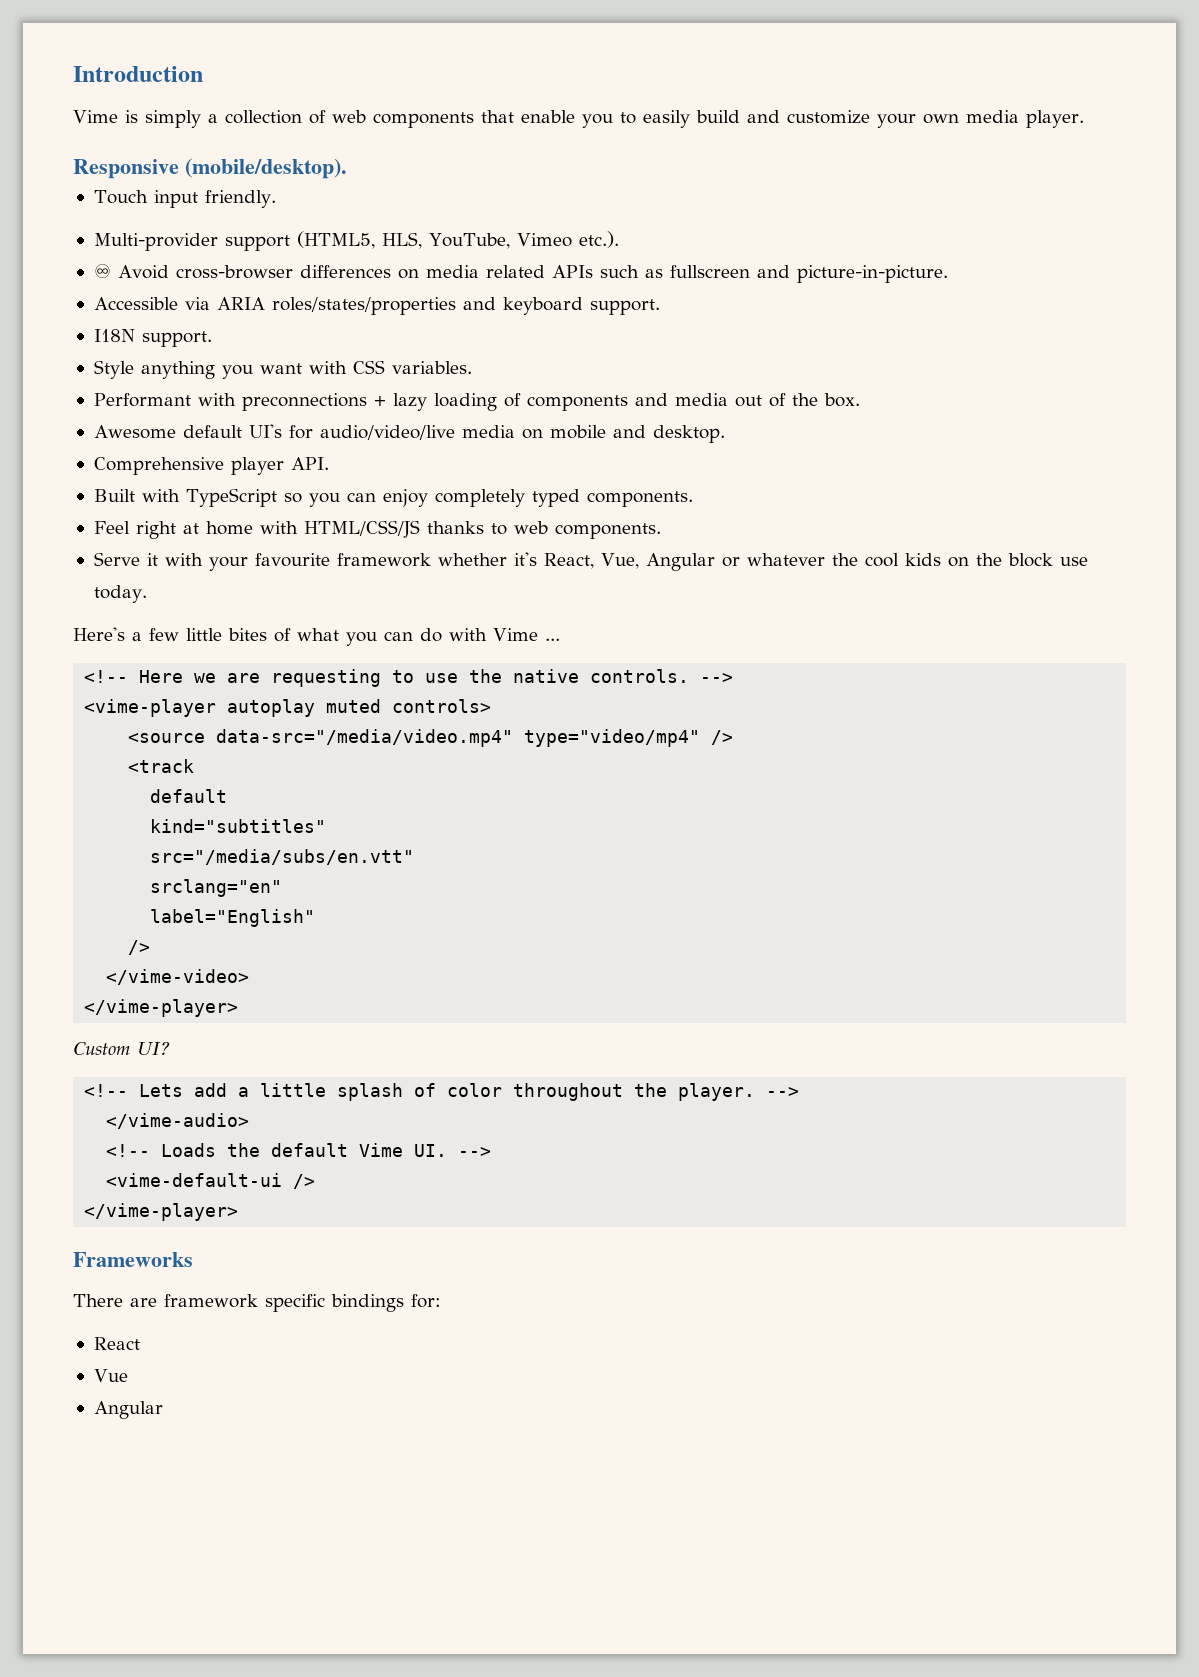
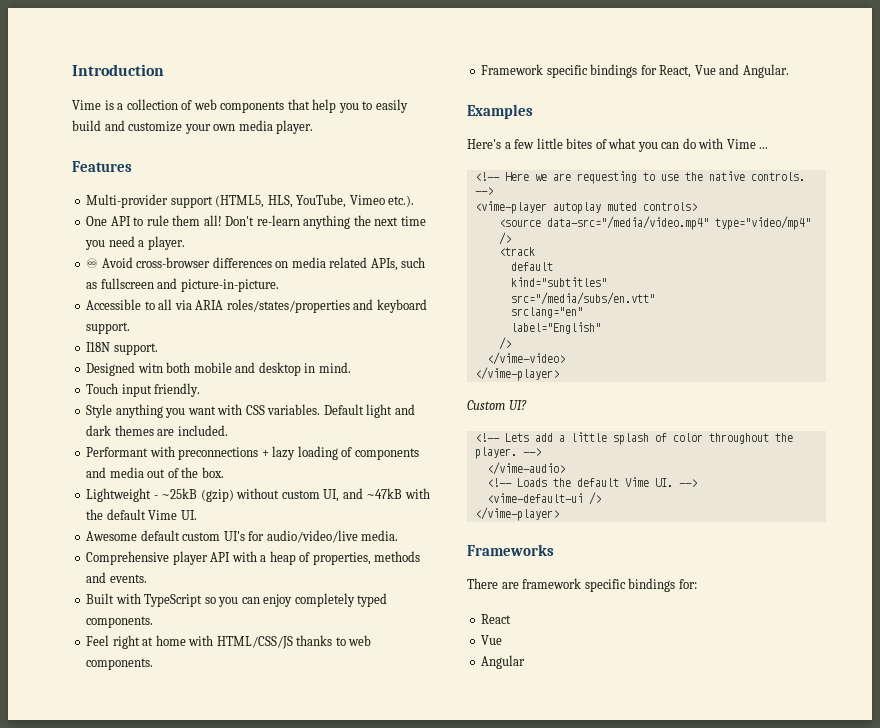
[144,110,201,128] simply -> (114, 105) none
[520,110,575,123] enable -> [312,99,337,113] help
[73,158,347,179] [93,190,276,208] Responsive (mobile/desktop). // Touch input friendly. -> [72,161,132,172] Features
(619, 239) none -> [86,215,426,229] [85,236,185,250] // One API to rule them all! Don't re-learn anything the next time you need a player.
[551,265,593,278] APIs -> [370,258,398,271] APIs,
(178, 303) none -> [144,299,173,310] to all
(212, 339) none -> [86,362,351,376] [86,383,201,397] // Designed witn both mobile and desktop in mind. // Touch input friendly.
(472, 367) none -> [323,404,415,418] [86,425,228,436] Default light and dark themes are included.
(860, 400) none -> [86,488,430,502] [86,509,197,520] // Lightweight - ~25kB (gzip) without custom UI, and ~47kB with the default Vime UI.
(242, 431) none -> [182,532,221,541] custom
[461,425,725,443] [93,457,329,475] media on mobile and desktop. // Comprehensive player API. -> [361,530,399,541] [86,551,421,565] [86,572,147,583] media. // Comprehensive player API with a heap of properties, methods and events.
[93,552,1088,571] [93,585,147,603] Serve it with your favourite framework whether it's React, Vue, Angular or whatever the cool kids on the block use today. -> [481,64,789,78] [467,104,533,119] Framework specific bindings for React, Vue and Angular. // Examples

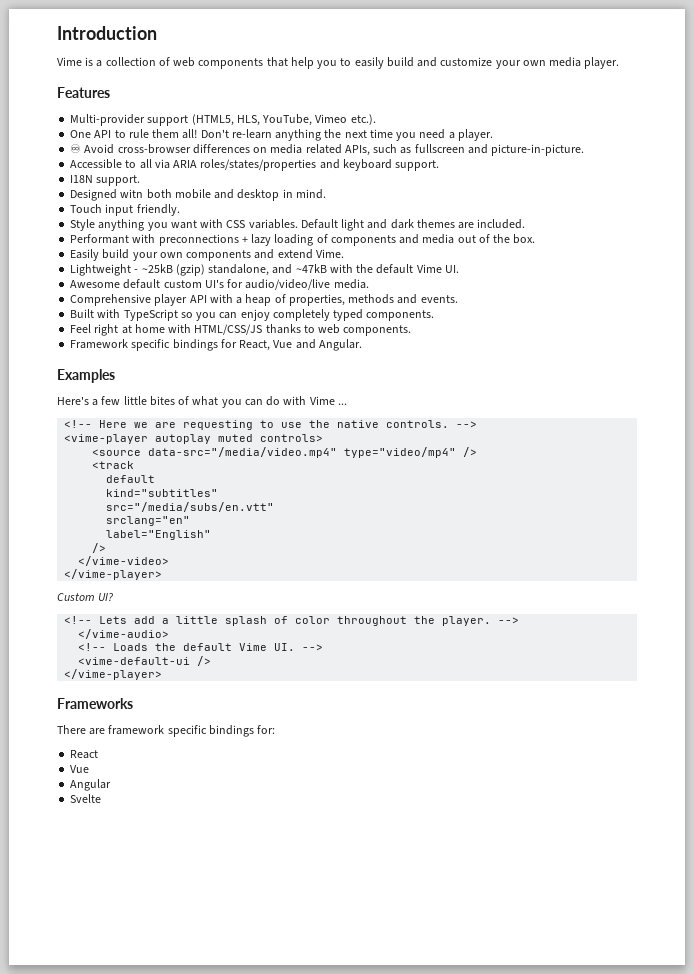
(224, 472) none -> [70,249,344,261] // Easily build your own components and extend Vime.
[236,488,340,502] without custom UI, -> [208,264,270,276] standalone,
(526, 662) none -> [70,794,102,803] // Svelte

